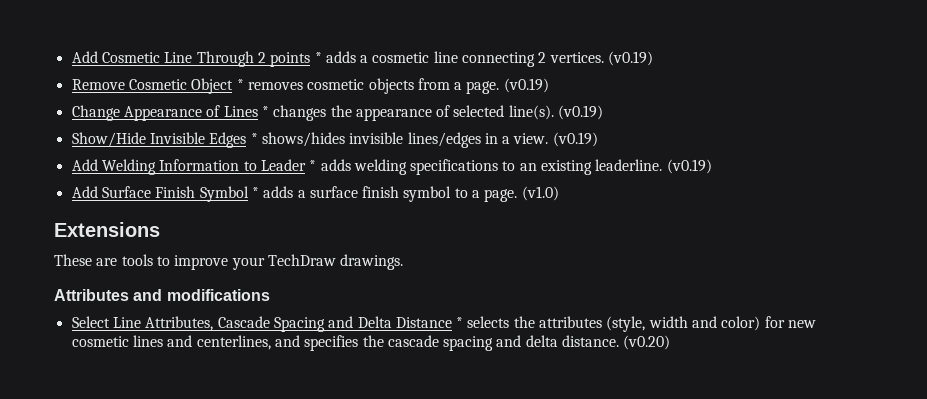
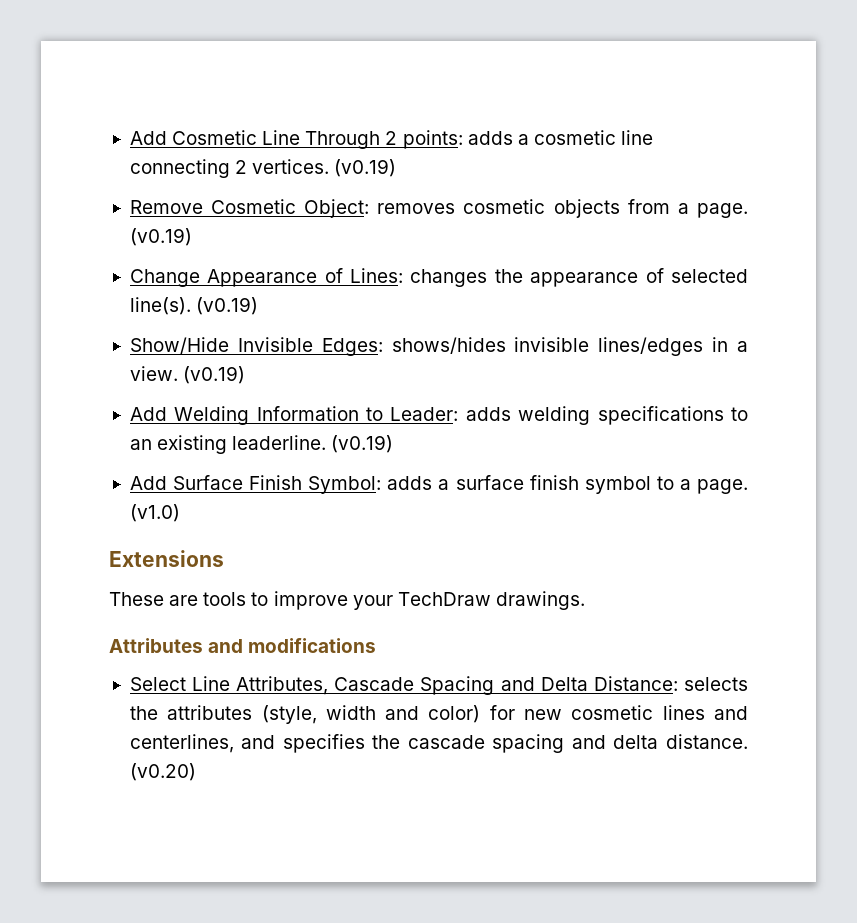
[270,52,322,67] points * -> [402,130,463,149] points:
[191,78,244,94] Object * -> [304,199,370,218] Object:
[223,106,269,117] Lines * -> [350,268,404,283] Lines:
[209,132,258,148] Edges * -> [321,338,383,356] Edges:
[260,159,317,171] Leader * -> [390,407,459,421] Leader:
[199,186,259,202] Symbol * -> [308,476,382,494] Symbol:
[395,317,464,328] Distance * -> [593,676,678,691] Distance:

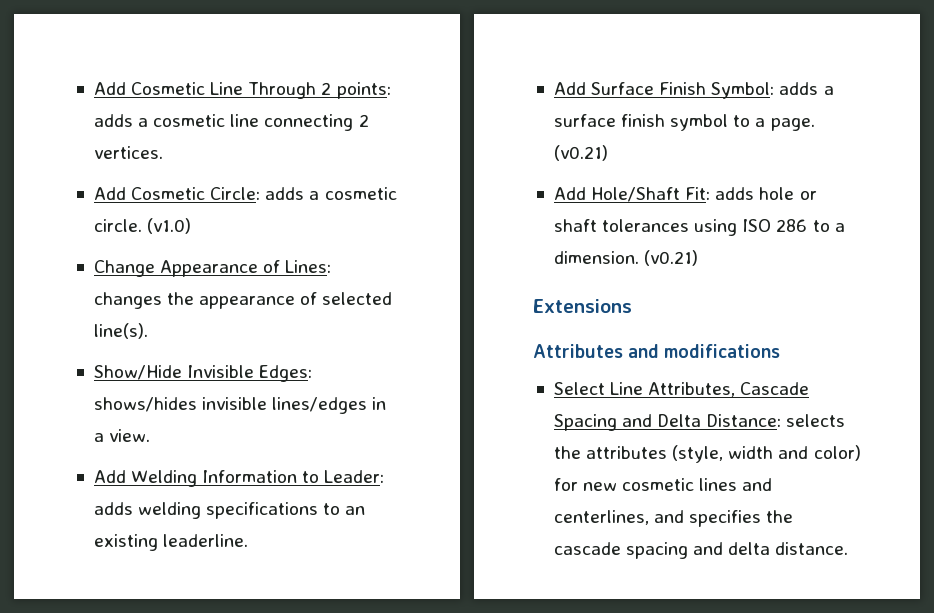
[334,159,397,177] [129,199,749,218] [129,228,192,246] (v0.19) // Remove Cosmetic Object: removes cosmetic objects from a page. (v0.19) -> [93,187,397,200] [93,218,192,234] // Add Cosmetic Circle: adds a cosmetic circle. (v1.0)
[196,297,259,315] (v0.19) -> (148, 331) none
[183,366,246,384] (v0.19) -> (151, 435) none
[331,435,394,453] (v0.19) -> (249, 540) none
[129,504,180,522] [109,550,224,567] [109,591,585,610] (v1.0) // Extensions // These are tools to improve your TechDraw drawings. -> [553,145,608,161] [553,187,817,202] [553,219,845,236] [553,250,699,266] [533,299,632,313] (v0.21) // Add Hole/Shaft Fit: adds hole or shaft tolerances using ISO 286 to a dimension. (v0.21) // Extensions
[129,763,196,781] (v0.20) -> (849, 548) none

